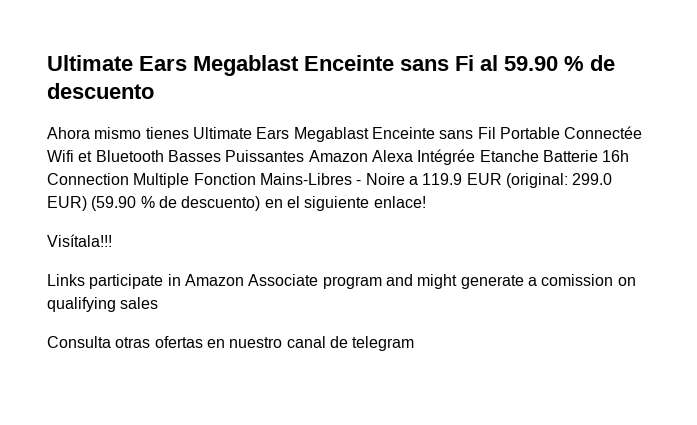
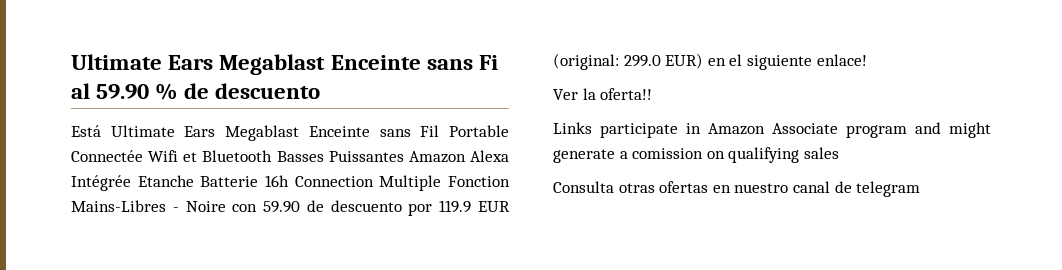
[47,127,189,139] Ahora mismo tienes -> [71,125,101,137] Está
[408,176,418,185] a -> [232,200,433,216] con 59.90 de descuento por
[91,196,261,211] (59.90 % de descuento) -> (704, 61) none
[47,234,112,247] Visítala!!! -> [553,88,653,100] Ver la oferta!!

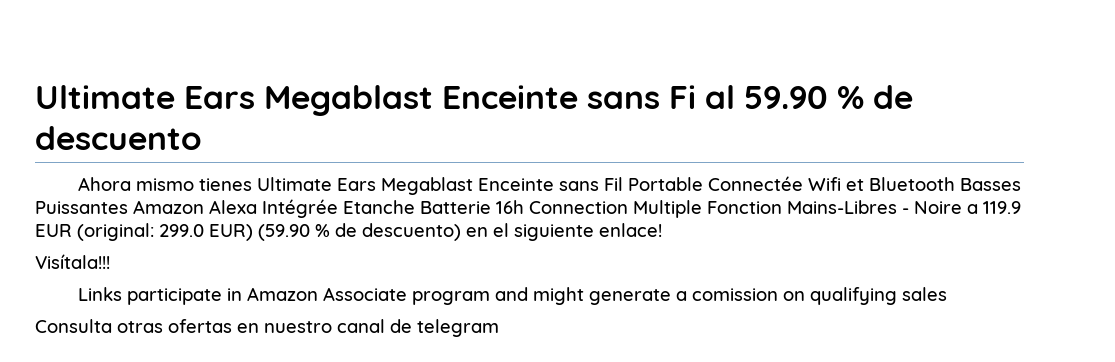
[71,125,101,137] Está -> [78,177,253,191] Ahora mismo tienes
[232,200,433,216] con 59.90 de descuento por -> [967,204,978,214] a
(704, 61) none -> [258,223,461,241] (59.90 % de descuento)
[553,88,653,100] Ver la oferta!! -> [35,254,110,269] Visítala!!!

